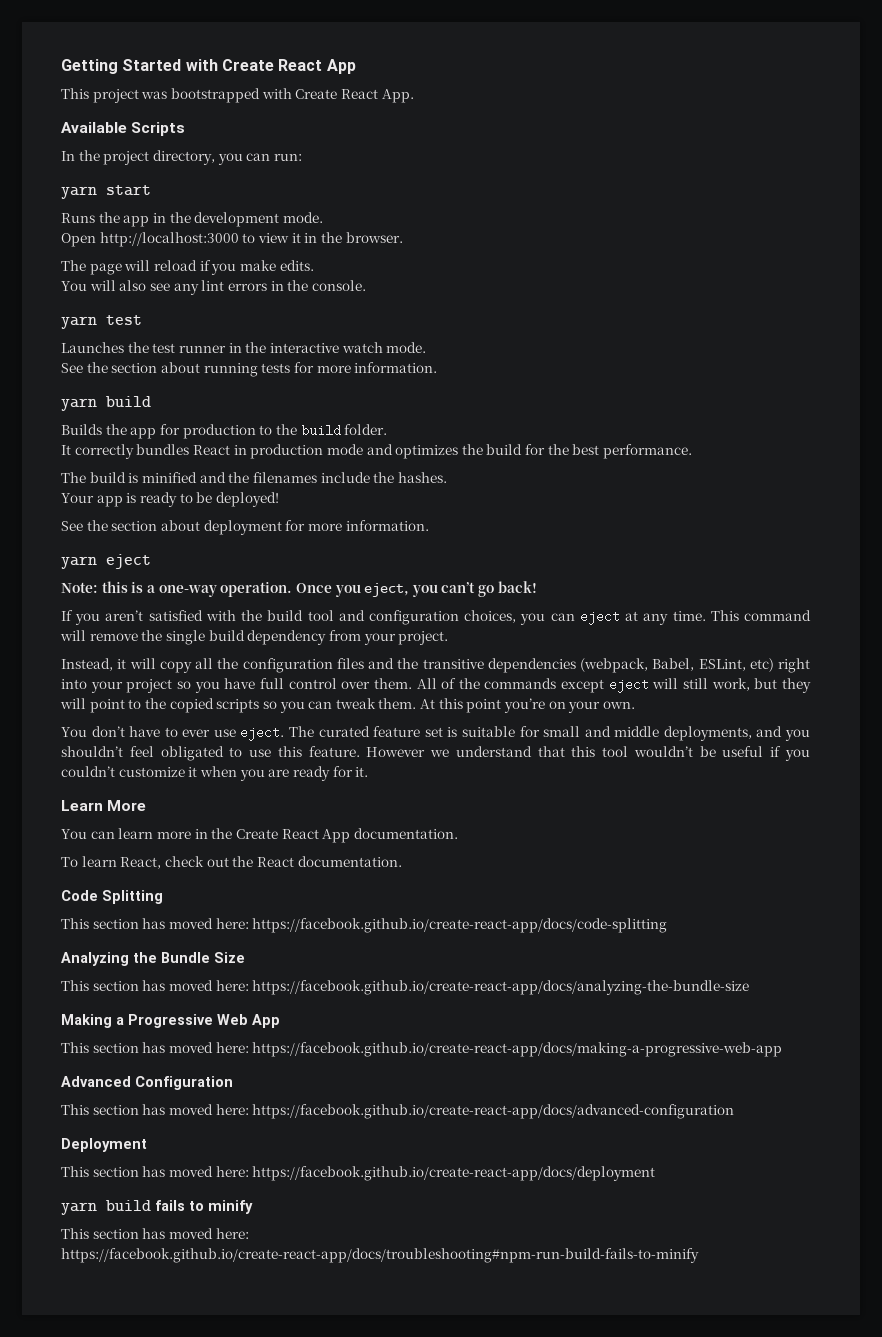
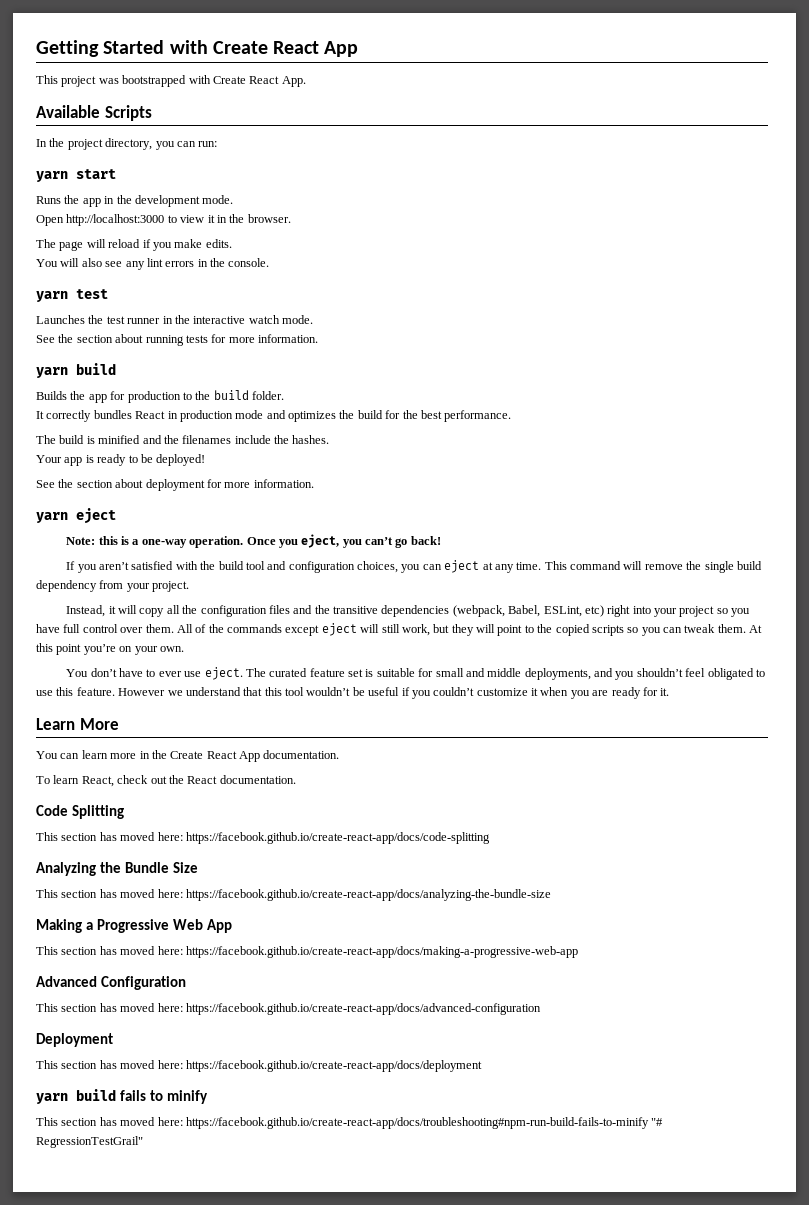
(699, 1255) none -> [651,1118,664,1126] [36,1136,143,1148] "# RegressionTestGrail"

